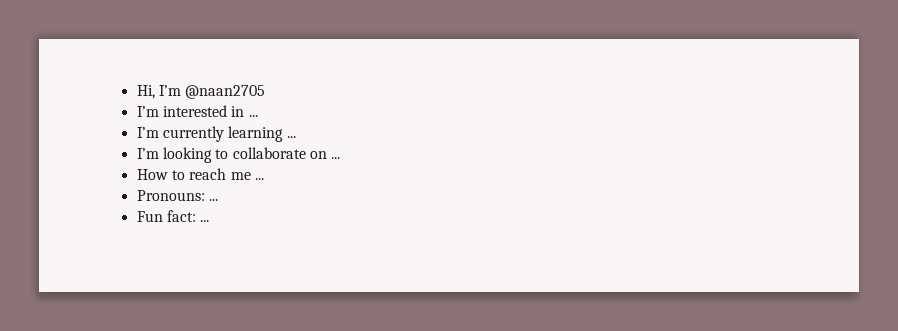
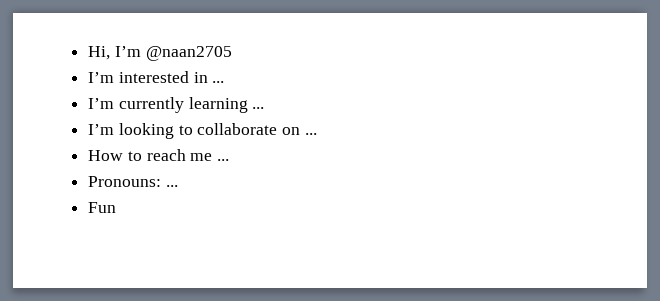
[166,210,210,222] fact: ... -> (117, 207) none

